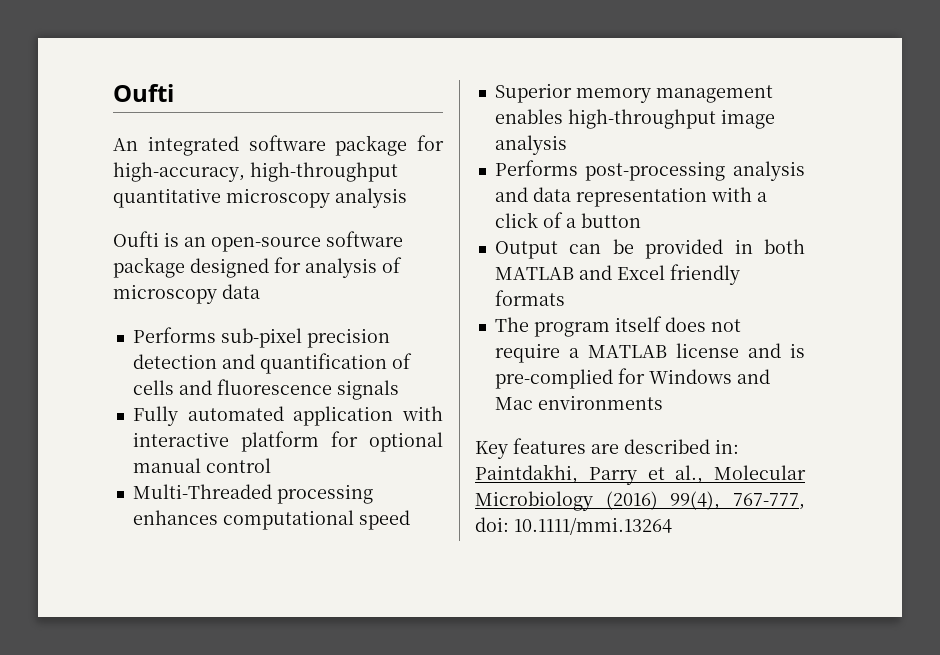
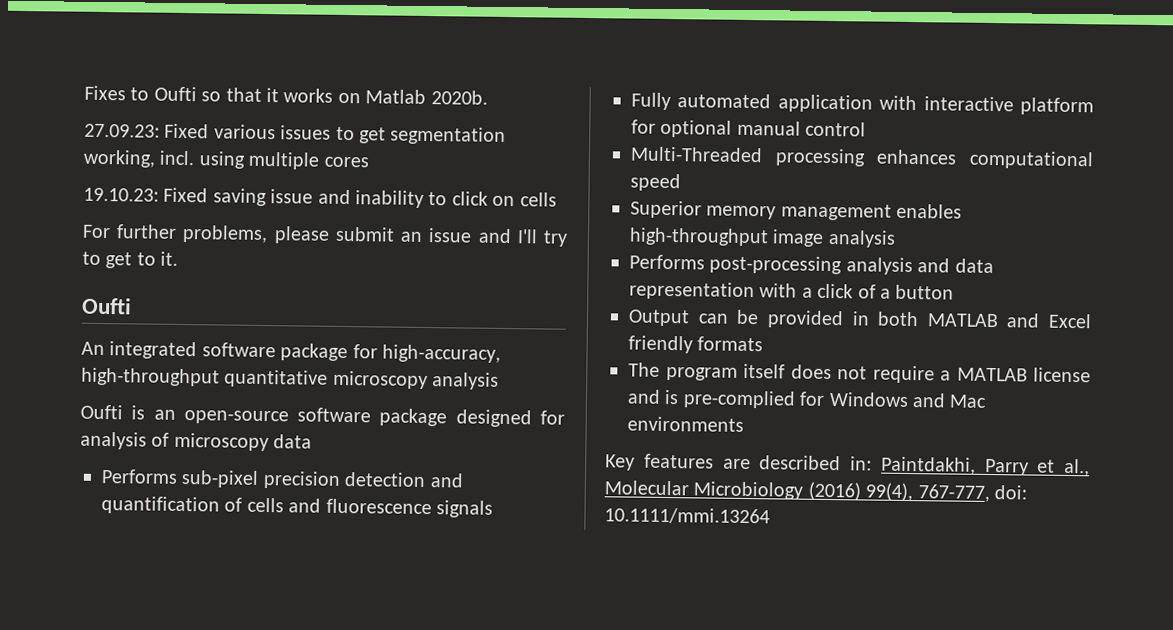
(113, 93) none -> [84,85,488,105] [84,123,507,145] [83,149,369,170] [83,187,557,208] [82,224,568,247] [82,251,179,269] Fixes to Oufti so that it works on Matlab 2020b. // 27.09.23: Fixed various issues to get segmentation working, incl. using multiple cores // 19.10.23: Fixed saving issue and inability to click on cells // For further problems, please submit an issue and I'll try to get to it. //

